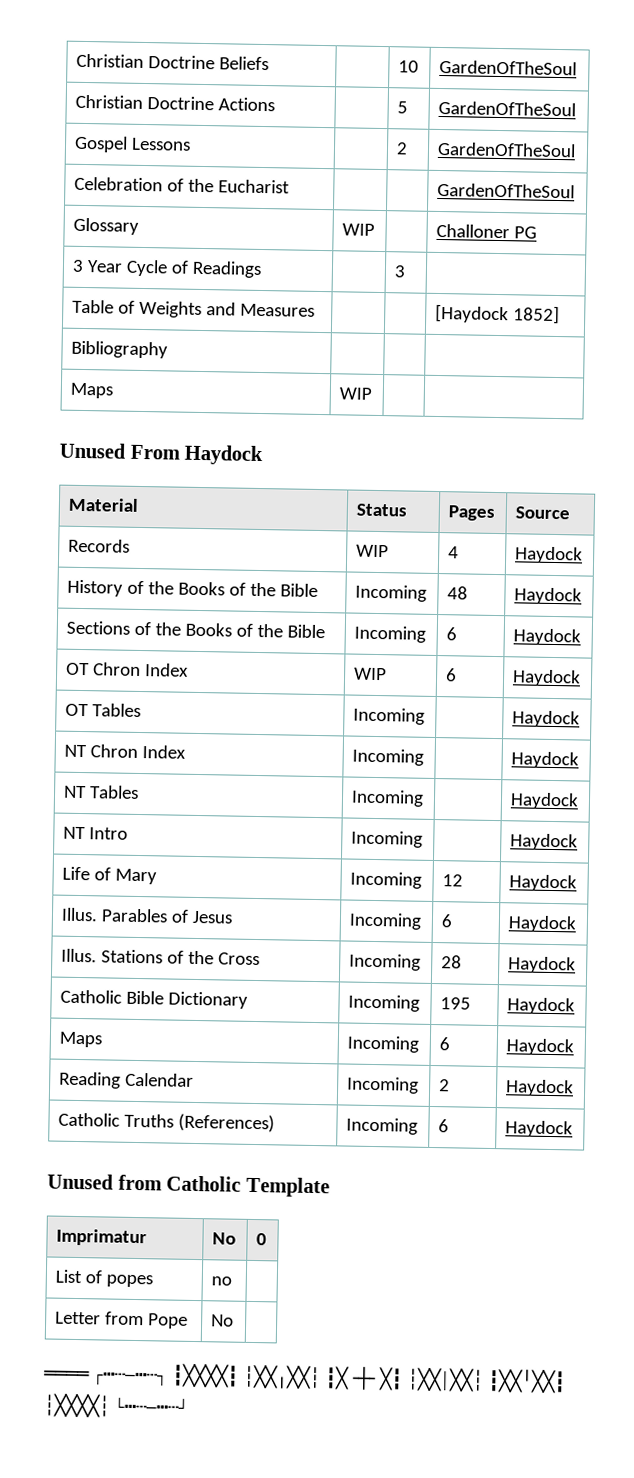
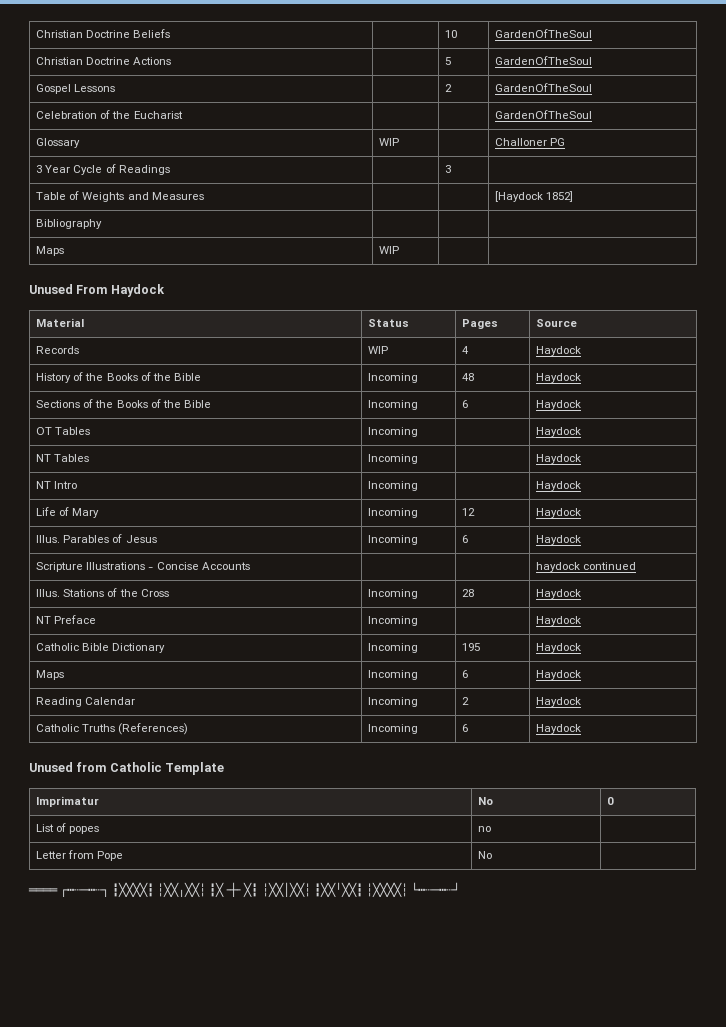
[66,662,190,677] [354,667,388,681] [445,668,458,682] [512,669,582,687] // OT Chron Index | WIP | 6 | Haydock -> (582, 405) none
[64,744,187,759] [352,748,425,766] [511,751,580,769] // NT Chron Index | Incoming | | Haydock -> (582, 432) none
(578, 924) none -> [36,562,250,572] [536,562,637,572] // Scripture Illustrations - Concise Accounts | | | haydock continued
(577, 965) none -> [36,615,97,624] [368,616,419,626] [536,616,582,626] // NT Preface | Incoming | | Haydock

